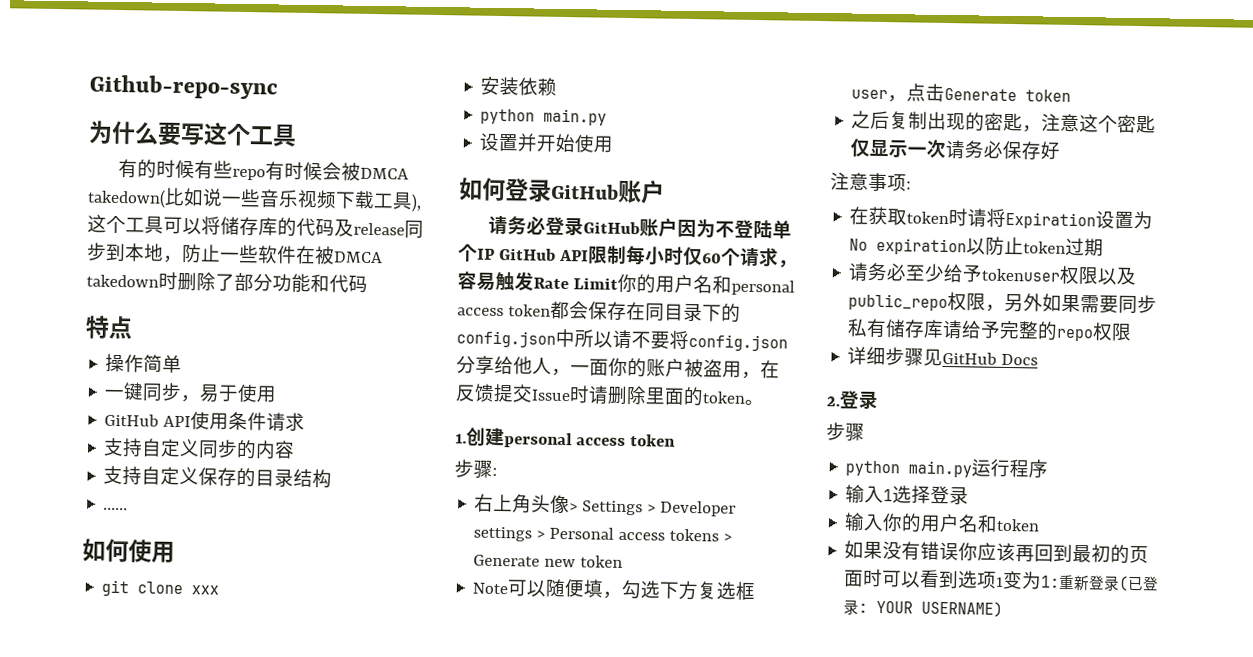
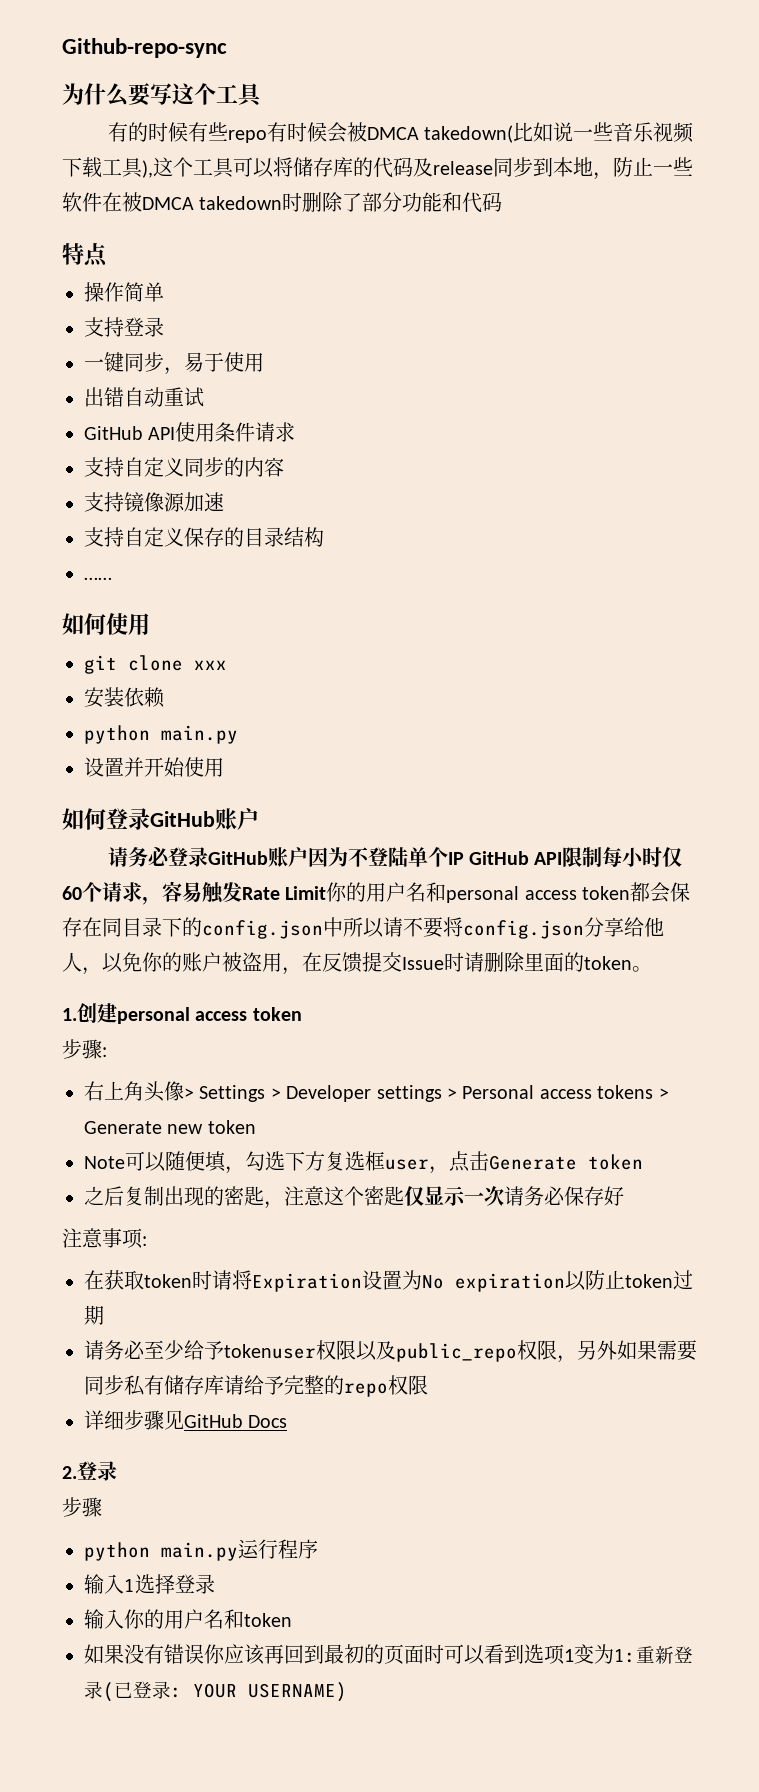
(183, 364) none -> [84,317,164,337] // 支持登录
(278, 394) none -> [84,387,204,407] // 出错自动重试
(296, 449) none -> [84,492,224,512] // 支持镜像源加速
[570,358,609,376] 一面 -> [102,952,142,973] 以免

